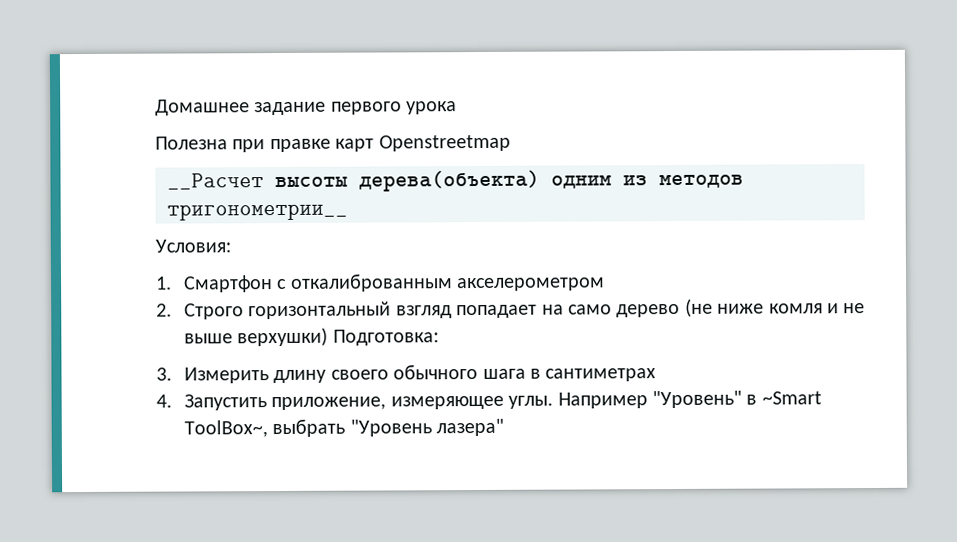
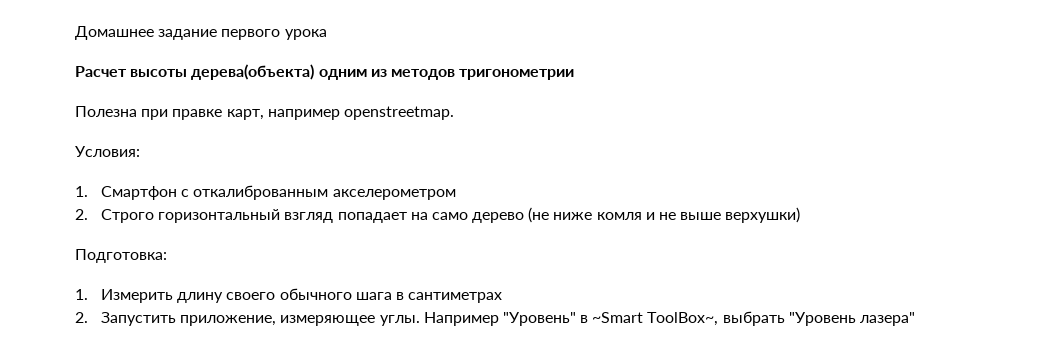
[155,134,511,153] [167,173,264,190] Полезна при правке карт Openstreetmap // __Расчет -> [75,66,127,77] Расчет
[167,203,348,221] тригонометрии__ -> [459,69,575,80] [75,106,454,120] тригонометрии // Полезна при правке карт, например openstreetmap.
(329, 337) none -> (801, 215) //
[156,367,172,381] 3. -> [75,289,88,300] 1.
[156,394,172,408] 4. -> [75,312,88,323] 2.

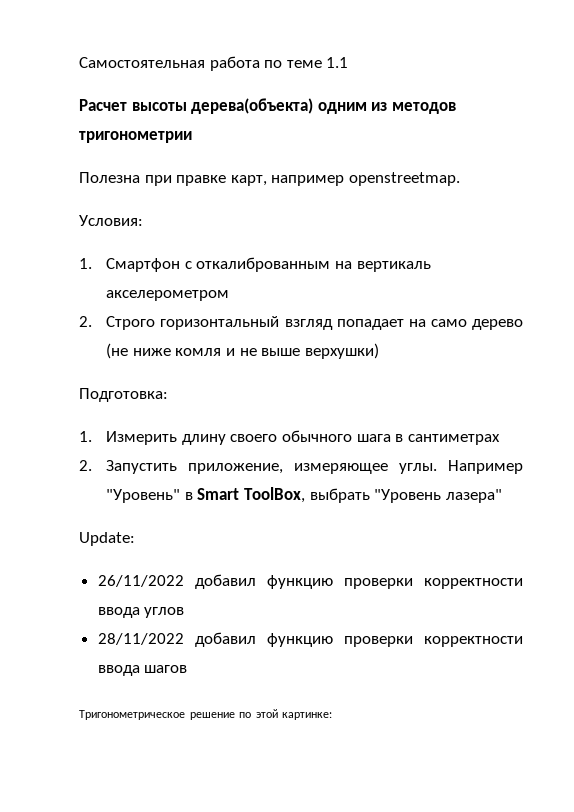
[75,26,327,40] Домашнее задание первого урока -> [79,56,349,71] Самостоятельная работа по теме 1.1
(329, 192) none -> [335,261,431,272] на вертикаль
[592,312,719,326] ~Smart ToolBox~, -> [197,487,306,503] Smart ToolBox,
(915, 319) none -> [79,532,135,546] [97,574,523,589] [97,607,185,618] [97,632,523,647] [97,665,188,676] [79,709,333,720] // Update: // 26/11/2022 добавил функцию проверки корректности ввода углов // 28/11/2022 добавил функцию проверки корректности ввода шагов // Тригонометрическое решение по этой картинке:

